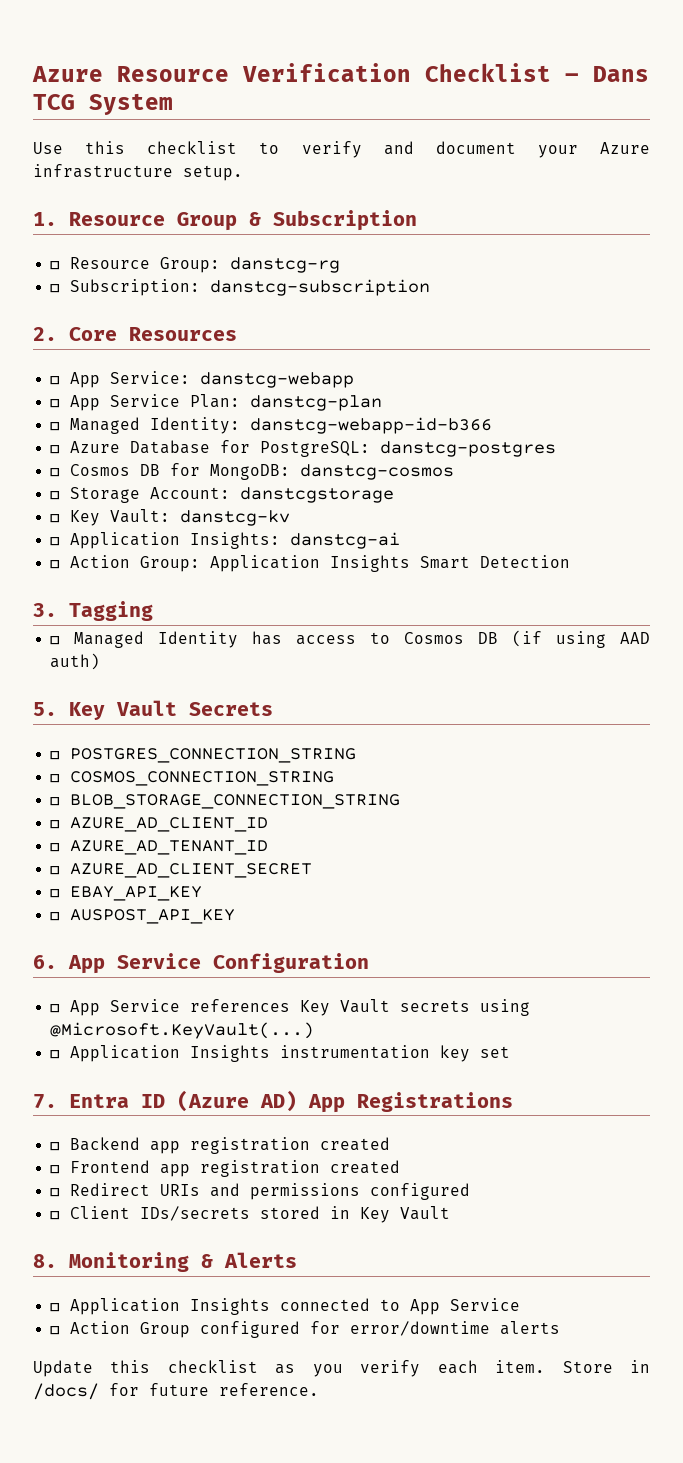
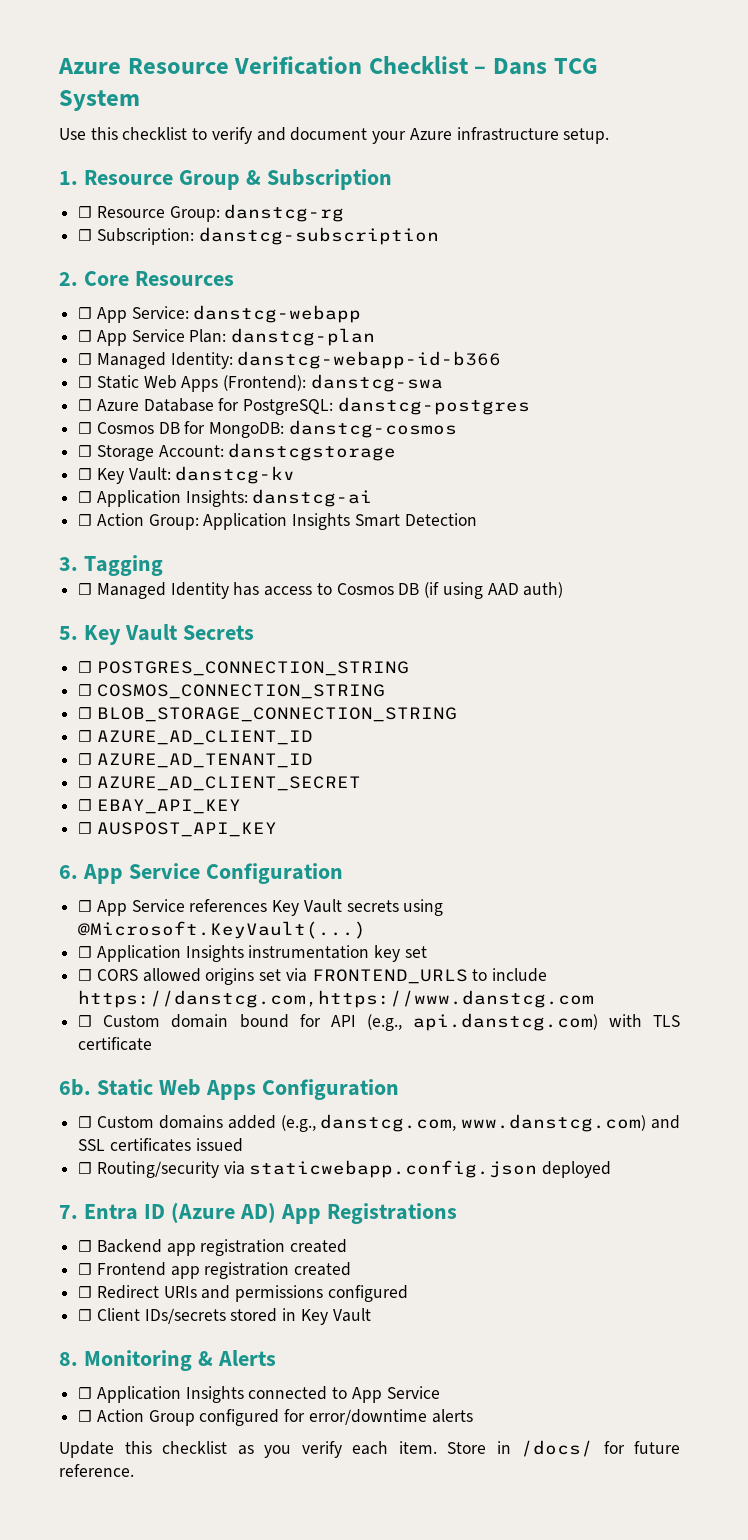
(493, 425) none -> [78,374,443,392] // ☐ Static Web Apps (Frontend): danstcg-swa
(511, 1052) none -> [78,968,548,985] [78,990,595,1008] [78,1013,680,1031] [78,1037,153,1051] [59,1079,399,1100] [78,1114,680,1132] [78,1138,243,1152] [78,1160,612,1178] // ☐ CORS allowed origins set via FRONTEND_URLS to include https://danstcg.com,https://www.danstcg.com // ☐ Custom domain bound for API (e.g., api.danstcg.com) with TLS certificate // 6b. Static Web Apps Configuration // ☐ Custom domains added (e.g., danstcg.com, www.danstcg.com) and SSL certificates issued // ☐ Routing/security via staticwebapp.config.json deployed

